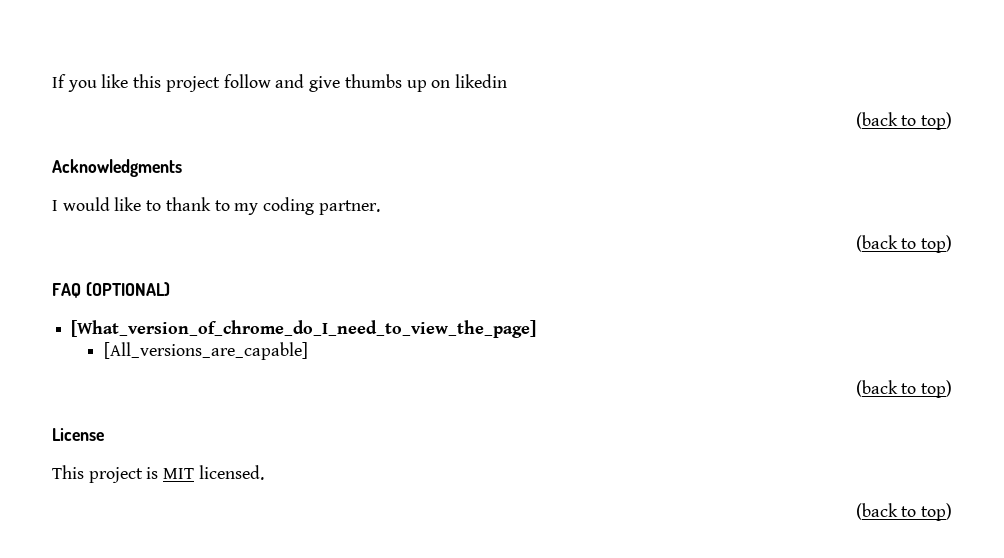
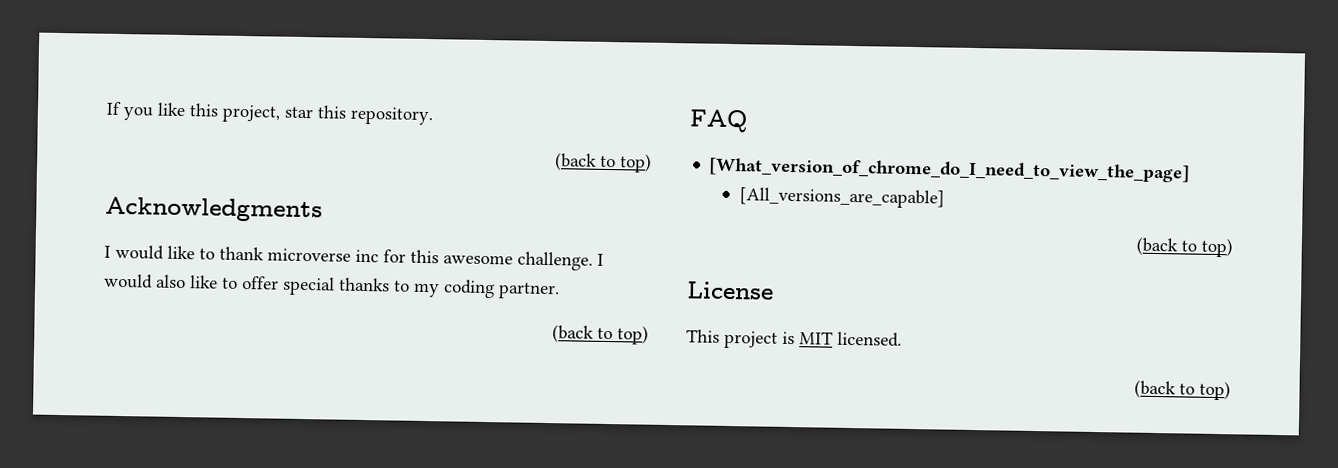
[165,74,507,92] project follow and give thumbs up on likedin -> [222,104,434,126] project, star this repository.
(211, 204) none -> [267,248,604,271] [104,273,390,296] microverse inc for this awesome challenge. I would also like to offer special thanks
[85,282,170,296] (OPTIONAL) -> (748, 121) none

